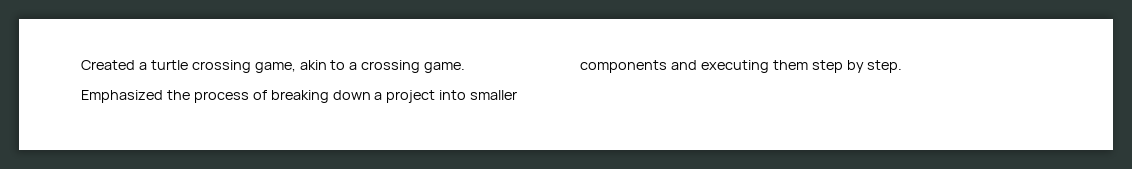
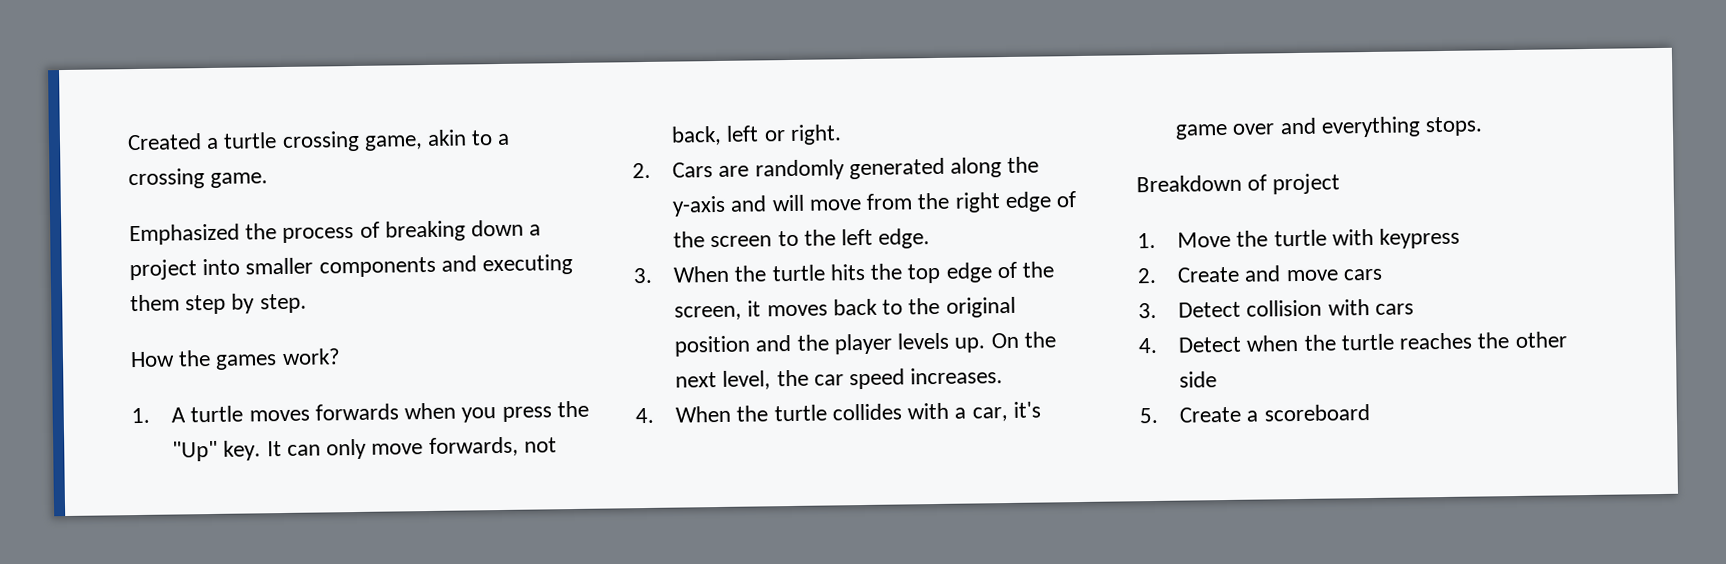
(903, 66) none -> [130,348,341,370] [131,400,589,424] [172,436,557,462] [671,124,842,146] [632,156,1040,181] [672,191,1076,217] [673,228,931,249] [633,261,1054,284] [674,296,1016,321] [674,331,1056,357] [675,367,1004,390] [635,401,1041,424] [1175,116,1484,140] [1136,173,1341,195] [1137,227,1461,249] [1137,265,1383,284] [1138,299,1414,319] [1138,331,1567,354] [1179,371,1218,388] [1139,404,1370,424] // How the games work? // 1. A turtle moves forwards when you press the "Up" key. It can only move forwards, not back, left or right. // 2. Cars are randomly generated along the y-axis and will move from the right edge of the screen to the left edge. // 3. When the turtle hits the top edge of the screen, it moves back to the original position and the player levels up. On the next level, the car speed increases. // 4. When the turtle collides with a car, it's game over and everything stops. // Breakdown of project // 1. Move the turtle with keypress // 2. Create and move cars // 3. Detect collision with cars // 4. Detect when the turtle reaches the other side // 5. Create a scoreboard

